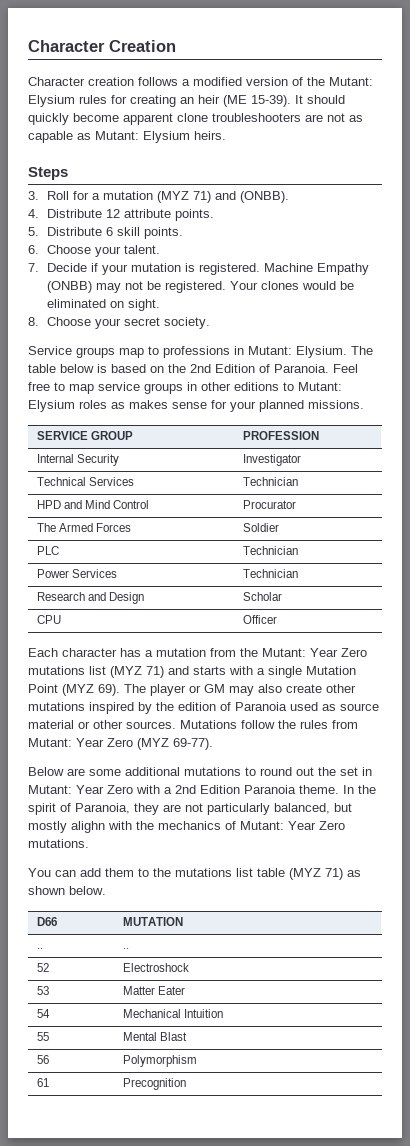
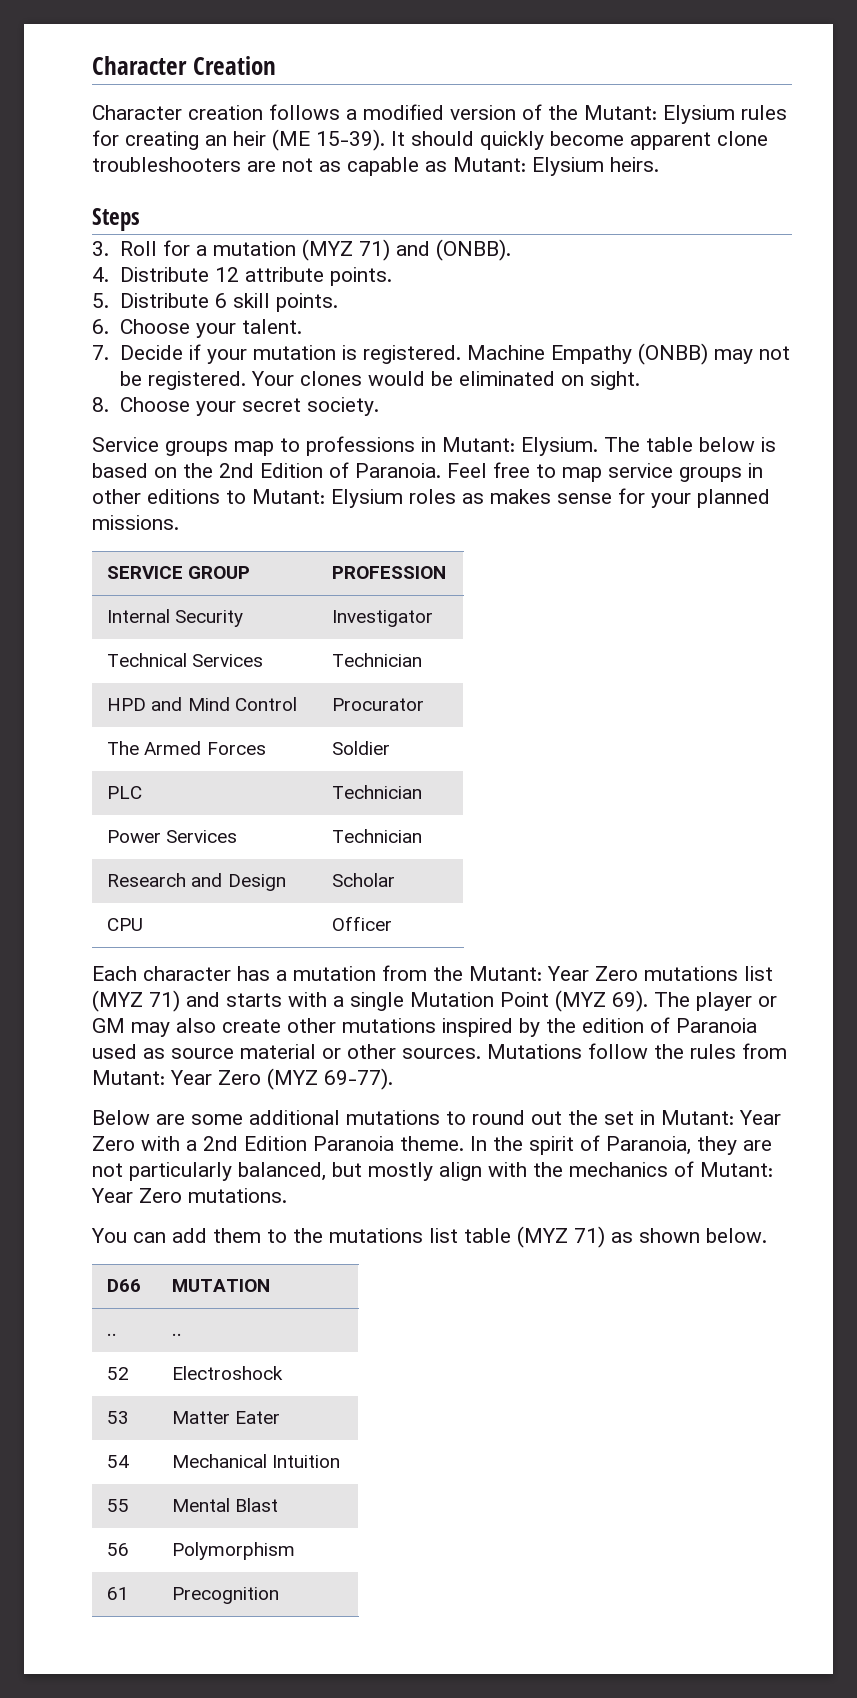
[71,821,105,833] alighn -> [439,1162,482,1181] align

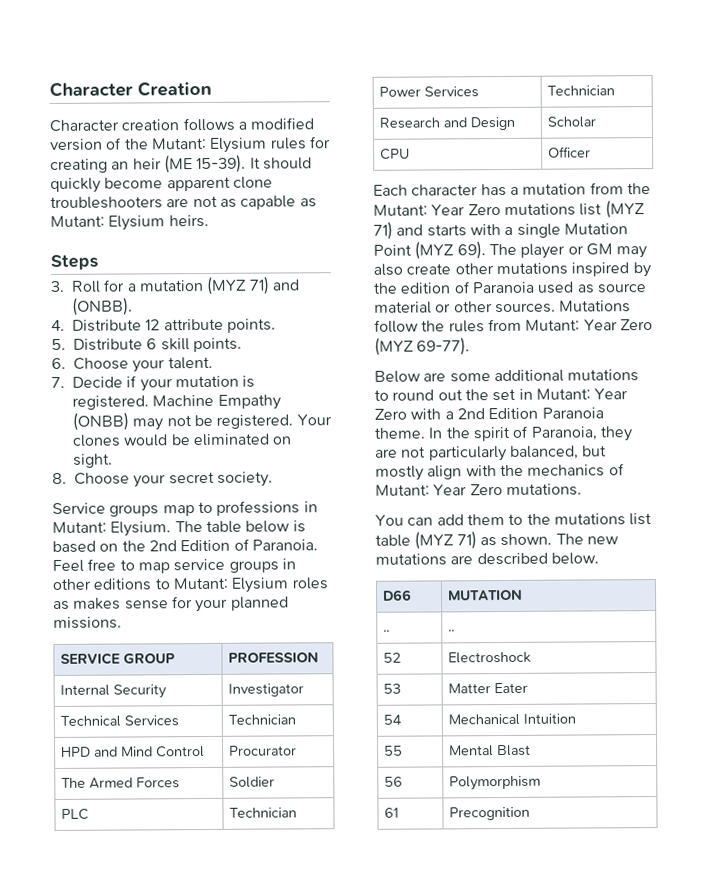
[639,1228,700,1243] shown -> [500,533,619,547] [375,552,548,566] shown. The new mutations are described

